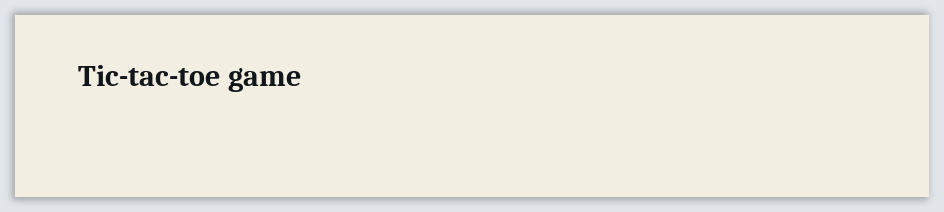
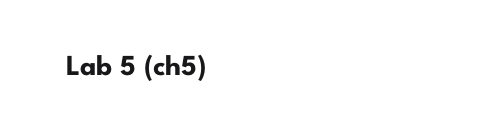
[78,65,301,92] Tic-tac-toe game -> [66,54,206,82] Lab 5 (ch5)

